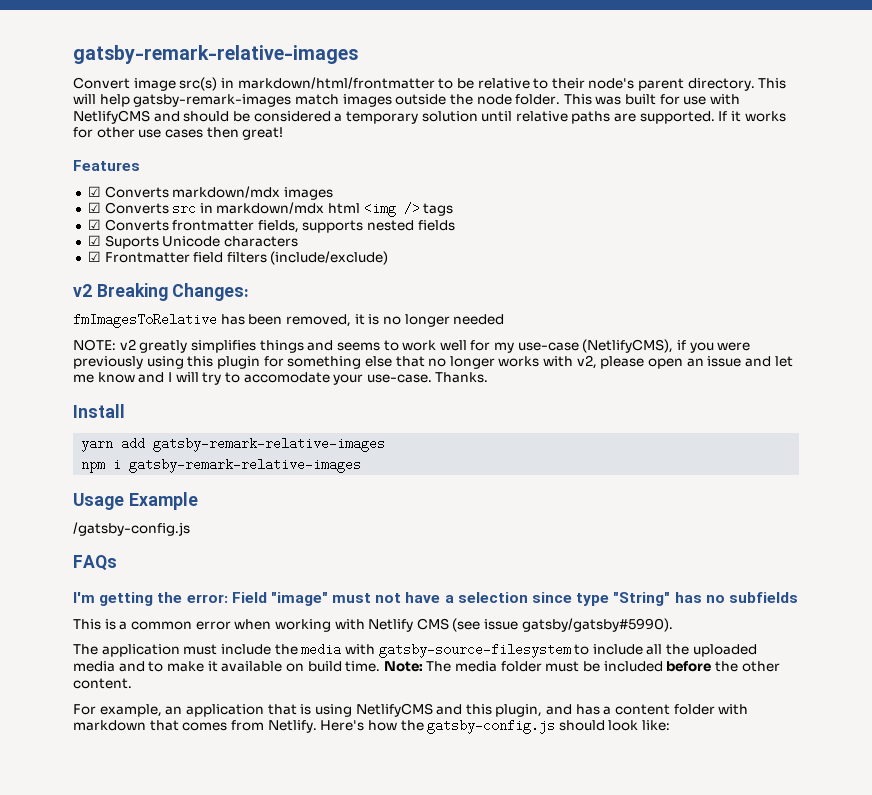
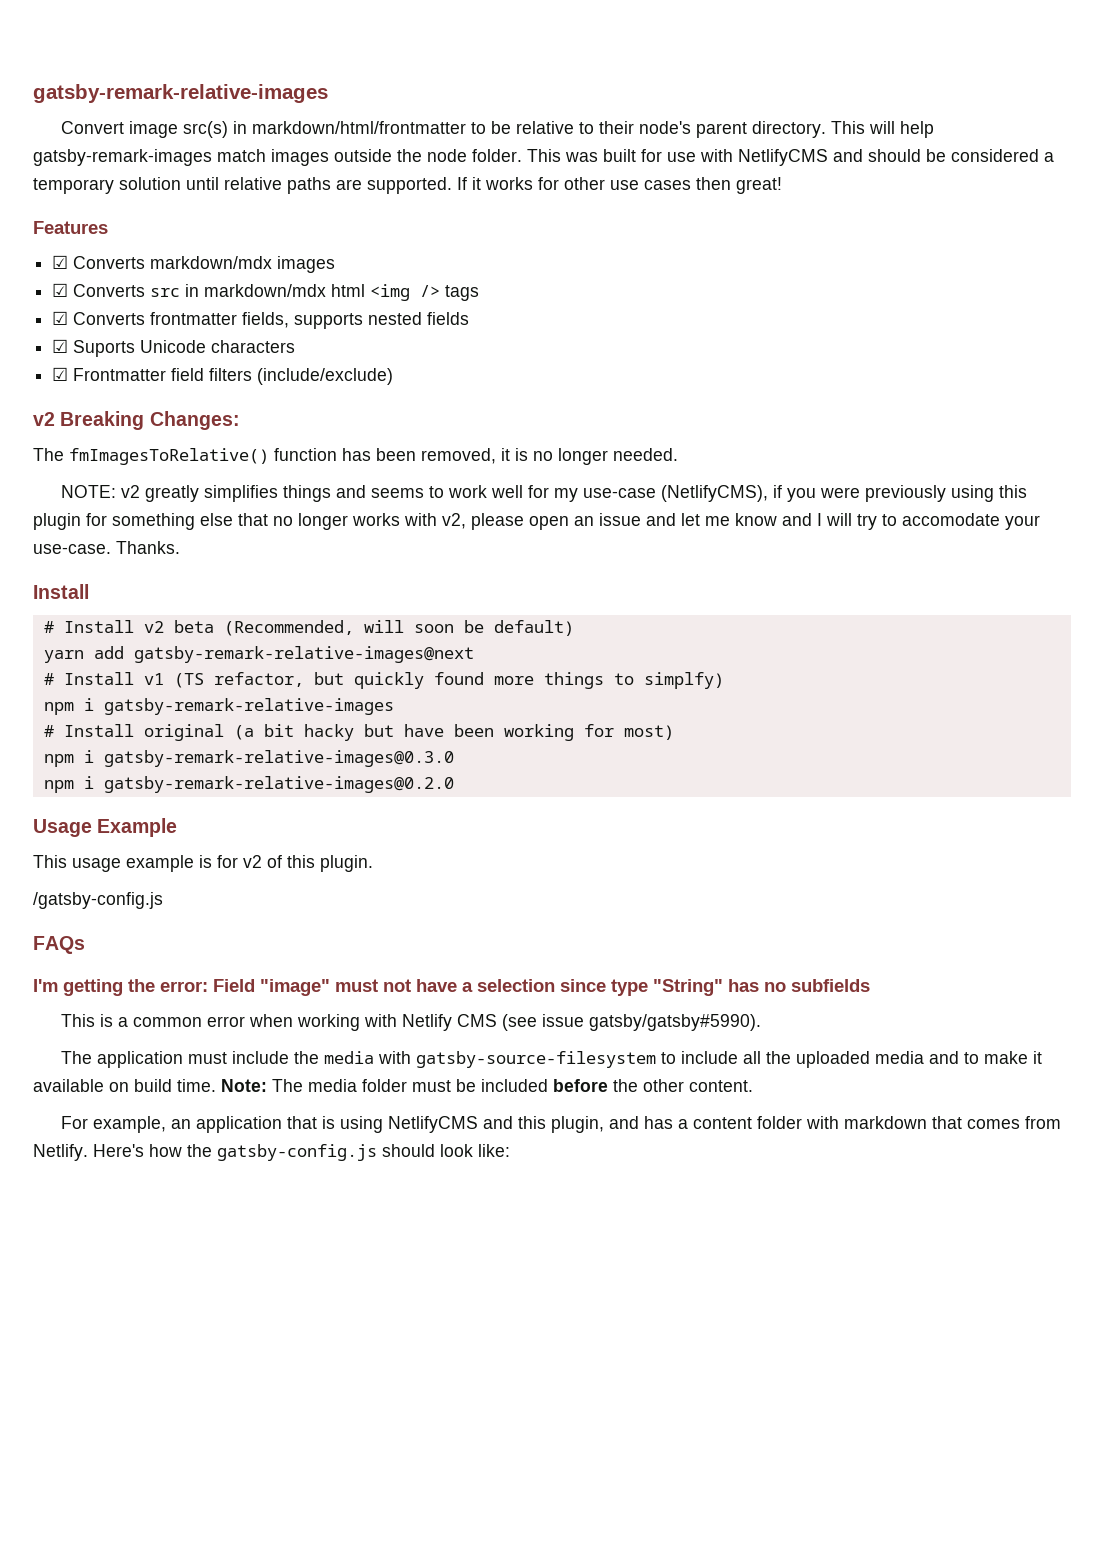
[73,313,217,328] fmImagesToRelative -> [33,448,337,465] The fmImagesToRelative() function
[453,314,505,325] needed -> [613,448,678,461] needed.
[81,437,386,452] [81,458,362,473] [73,492,198,510] yarn add gatsby-remark-relative-images // npm i gatsby-remark-relative-images // Usage Example -> [43,620,574,636] [43,646,474,663] [43,672,724,689] [43,698,394,715] [43,724,674,741] [43,750,454,767] [43,776,454,793] [33,818,178,837] [33,855,373,872] # Install v2 beta (Recommended, will soon be default) // yarn add gatsby-remark-relative-images@next // # Install v1 (TS refactor, but quickly found more things to simplfy) // npm i gatsby-remark-relative-images // # Install original (a bit hacky but have been working for most) // npm i gatsby-remark-relative-images@0.3.0 // npm i gatsby-remark-relative-images@0.2.0 // Usage Example // This usage example is for v2 of this plugin.

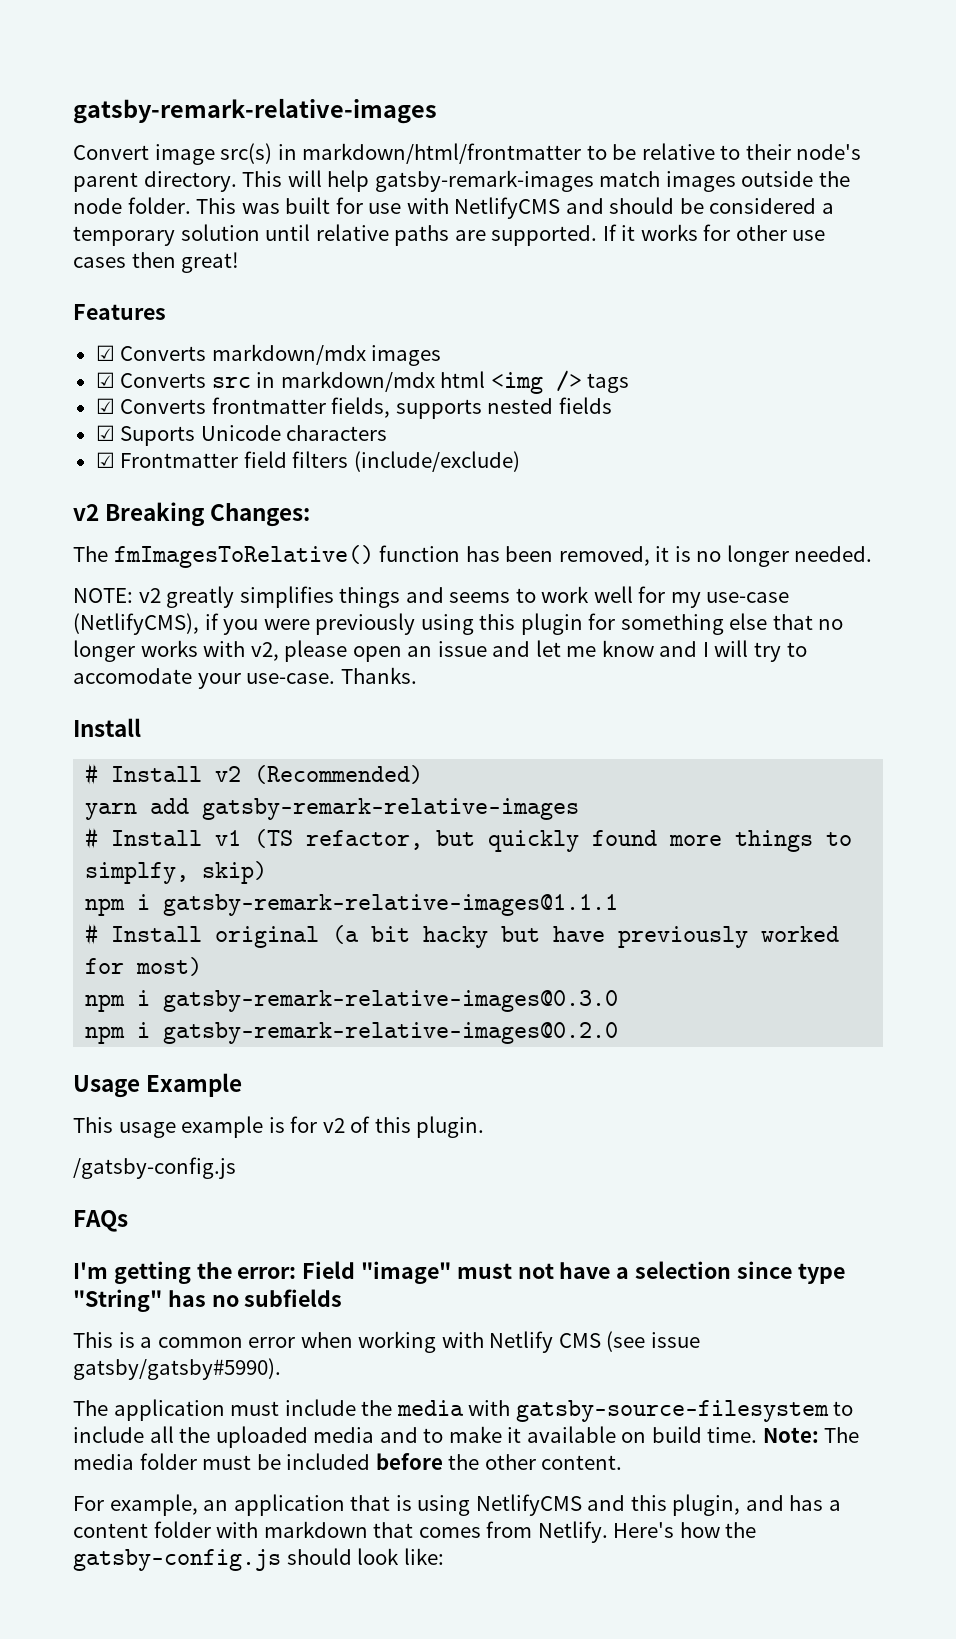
[173,620,574,636] beta (Recommended, will soon be default) -> [254,765,424,784] (Recommended)
[133,646,474,663] gatsby-remark-relative-images@next -> [202,798,580,820] gatsby-remark-relative-images
[643,672,724,689] [43,698,394,715] simplfy) // npm i gatsby-remark-relative-images -> [85,861,268,884] [85,894,619,916] simplfy, skip) // npm i gatsby-remark-relative-images@1.1.1
[453,724,574,741] been working -> [618,926,840,948] previously worked

